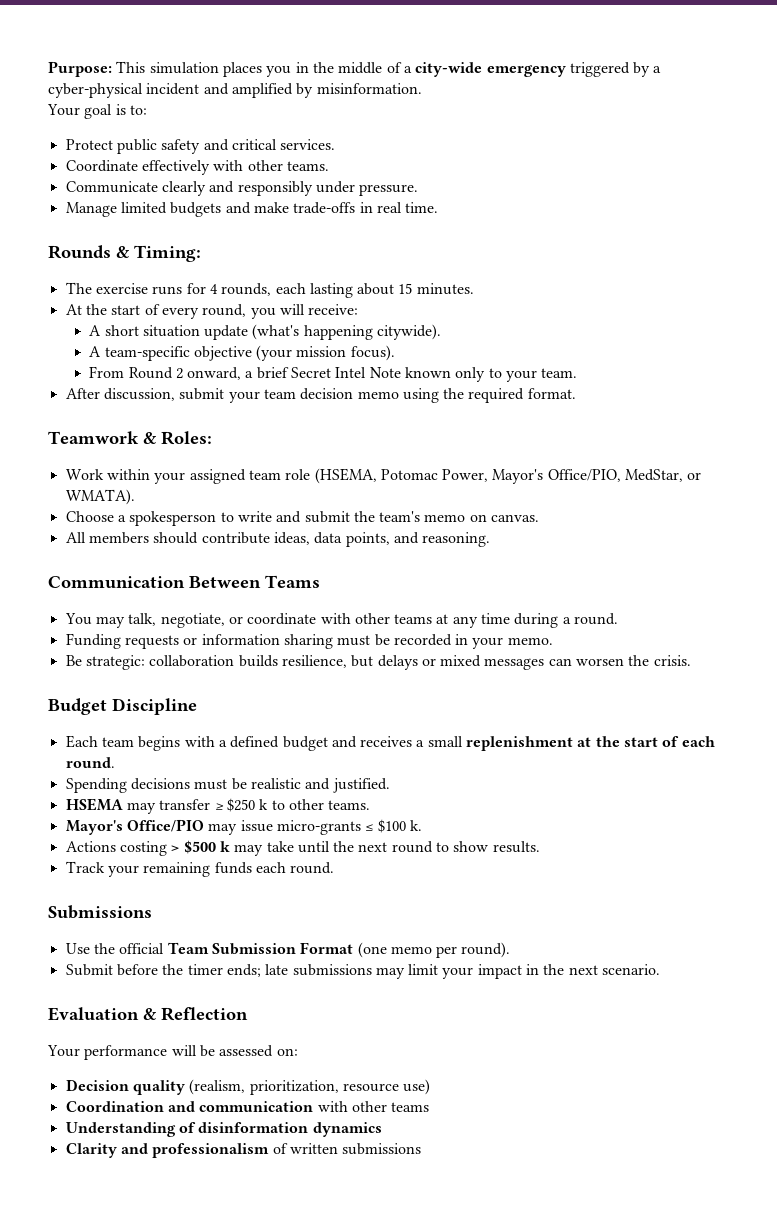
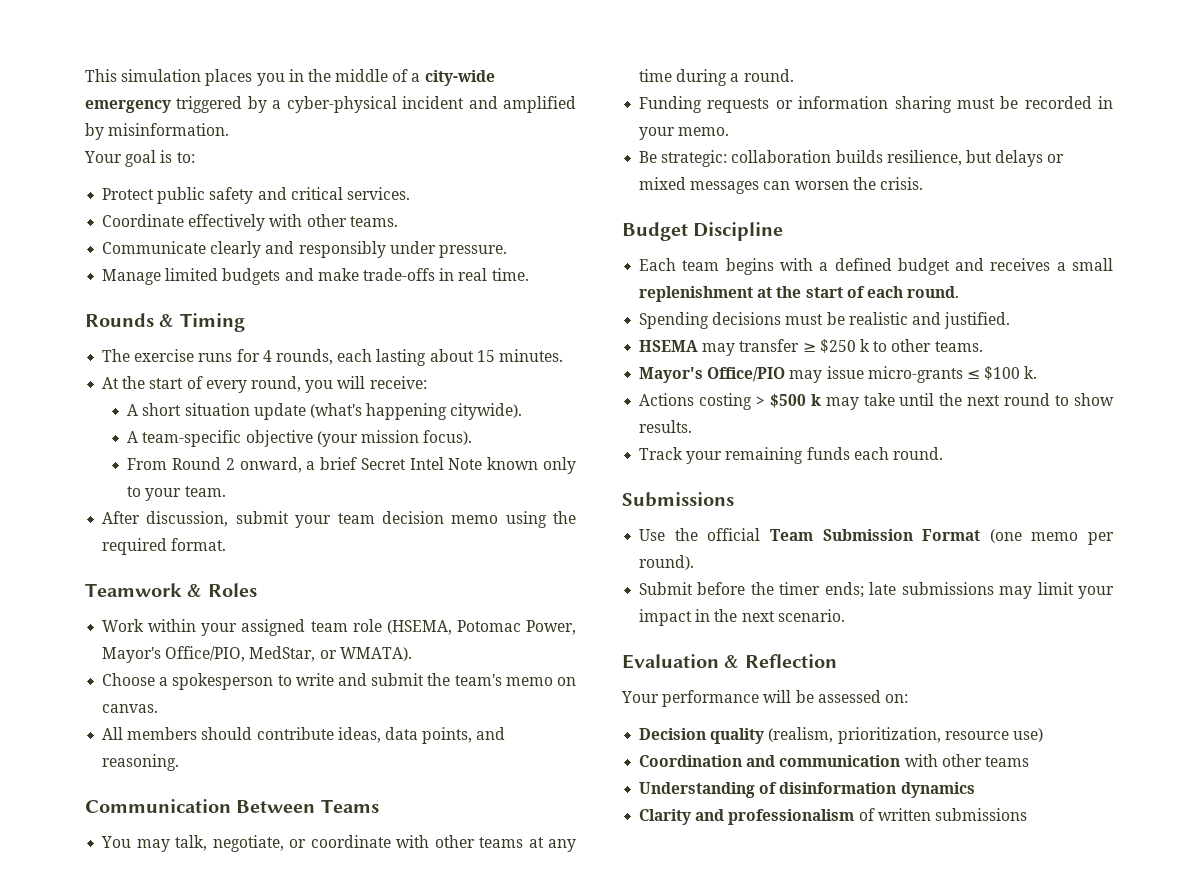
[48,61,112,77] Purpose: -> (85, 75) none
[134,245,201,262] Timing: -> [179,313,245,332] Timing
[161,431,212,445] Roles: -> [207,583,257,597] Roles

